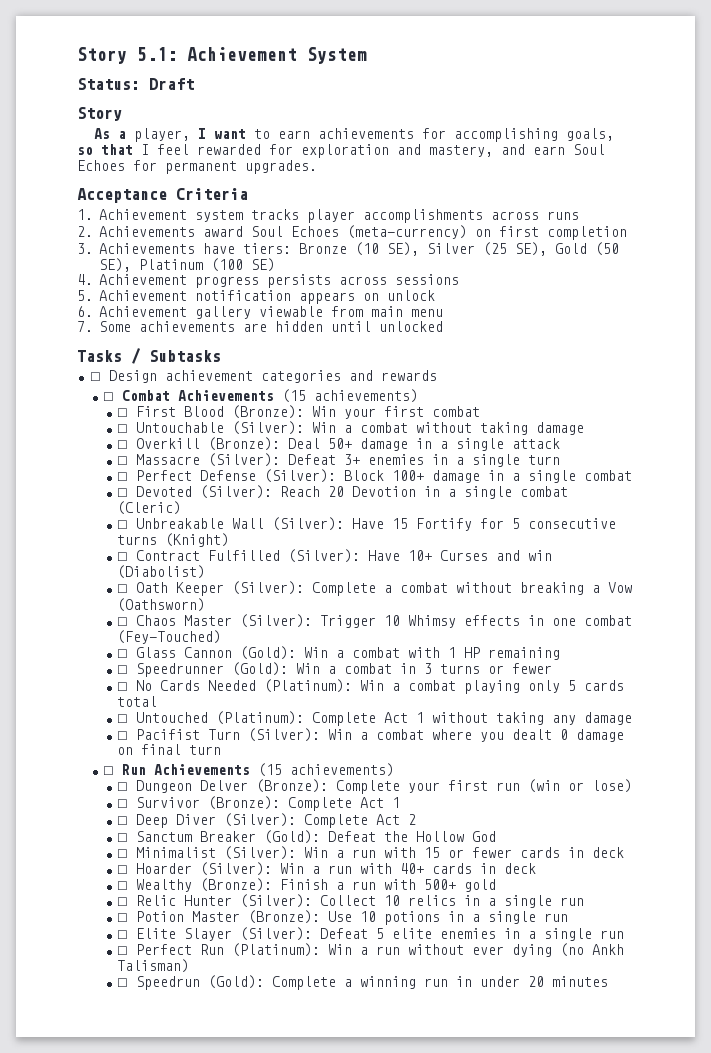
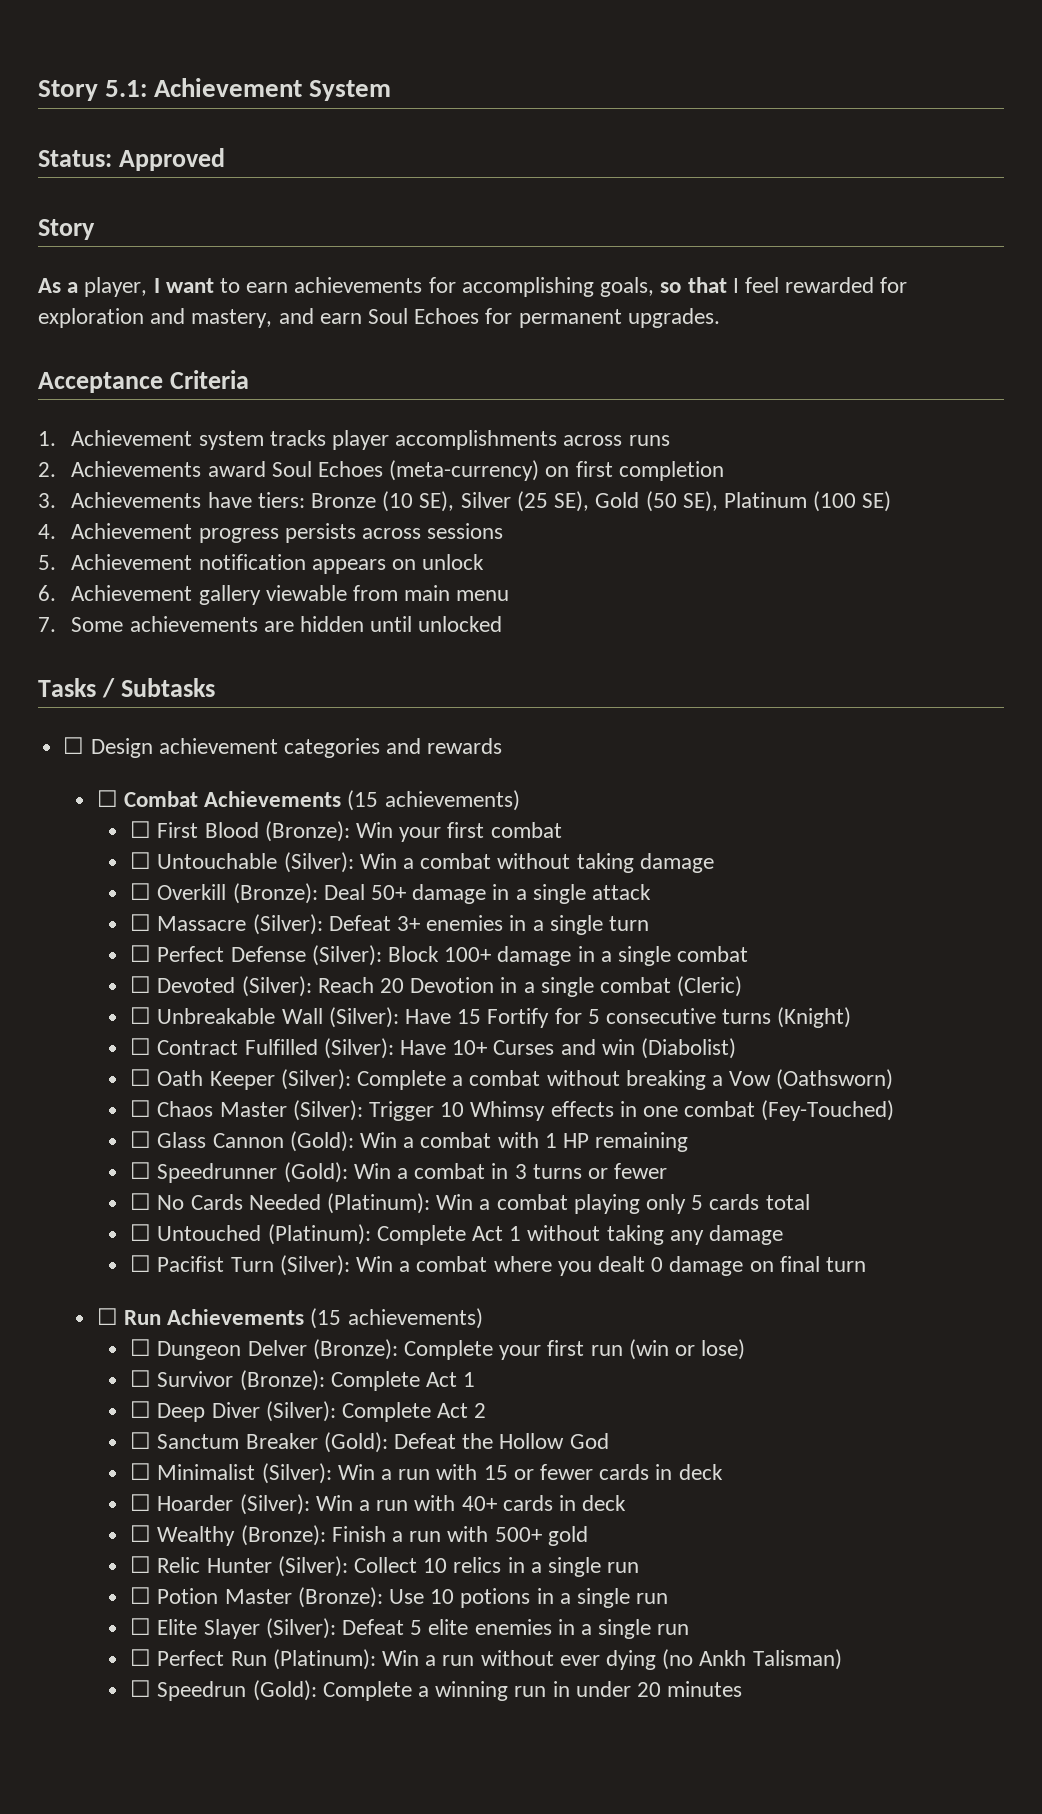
[149,78,194,90] Draft -> [118,148,225,171] Approved

